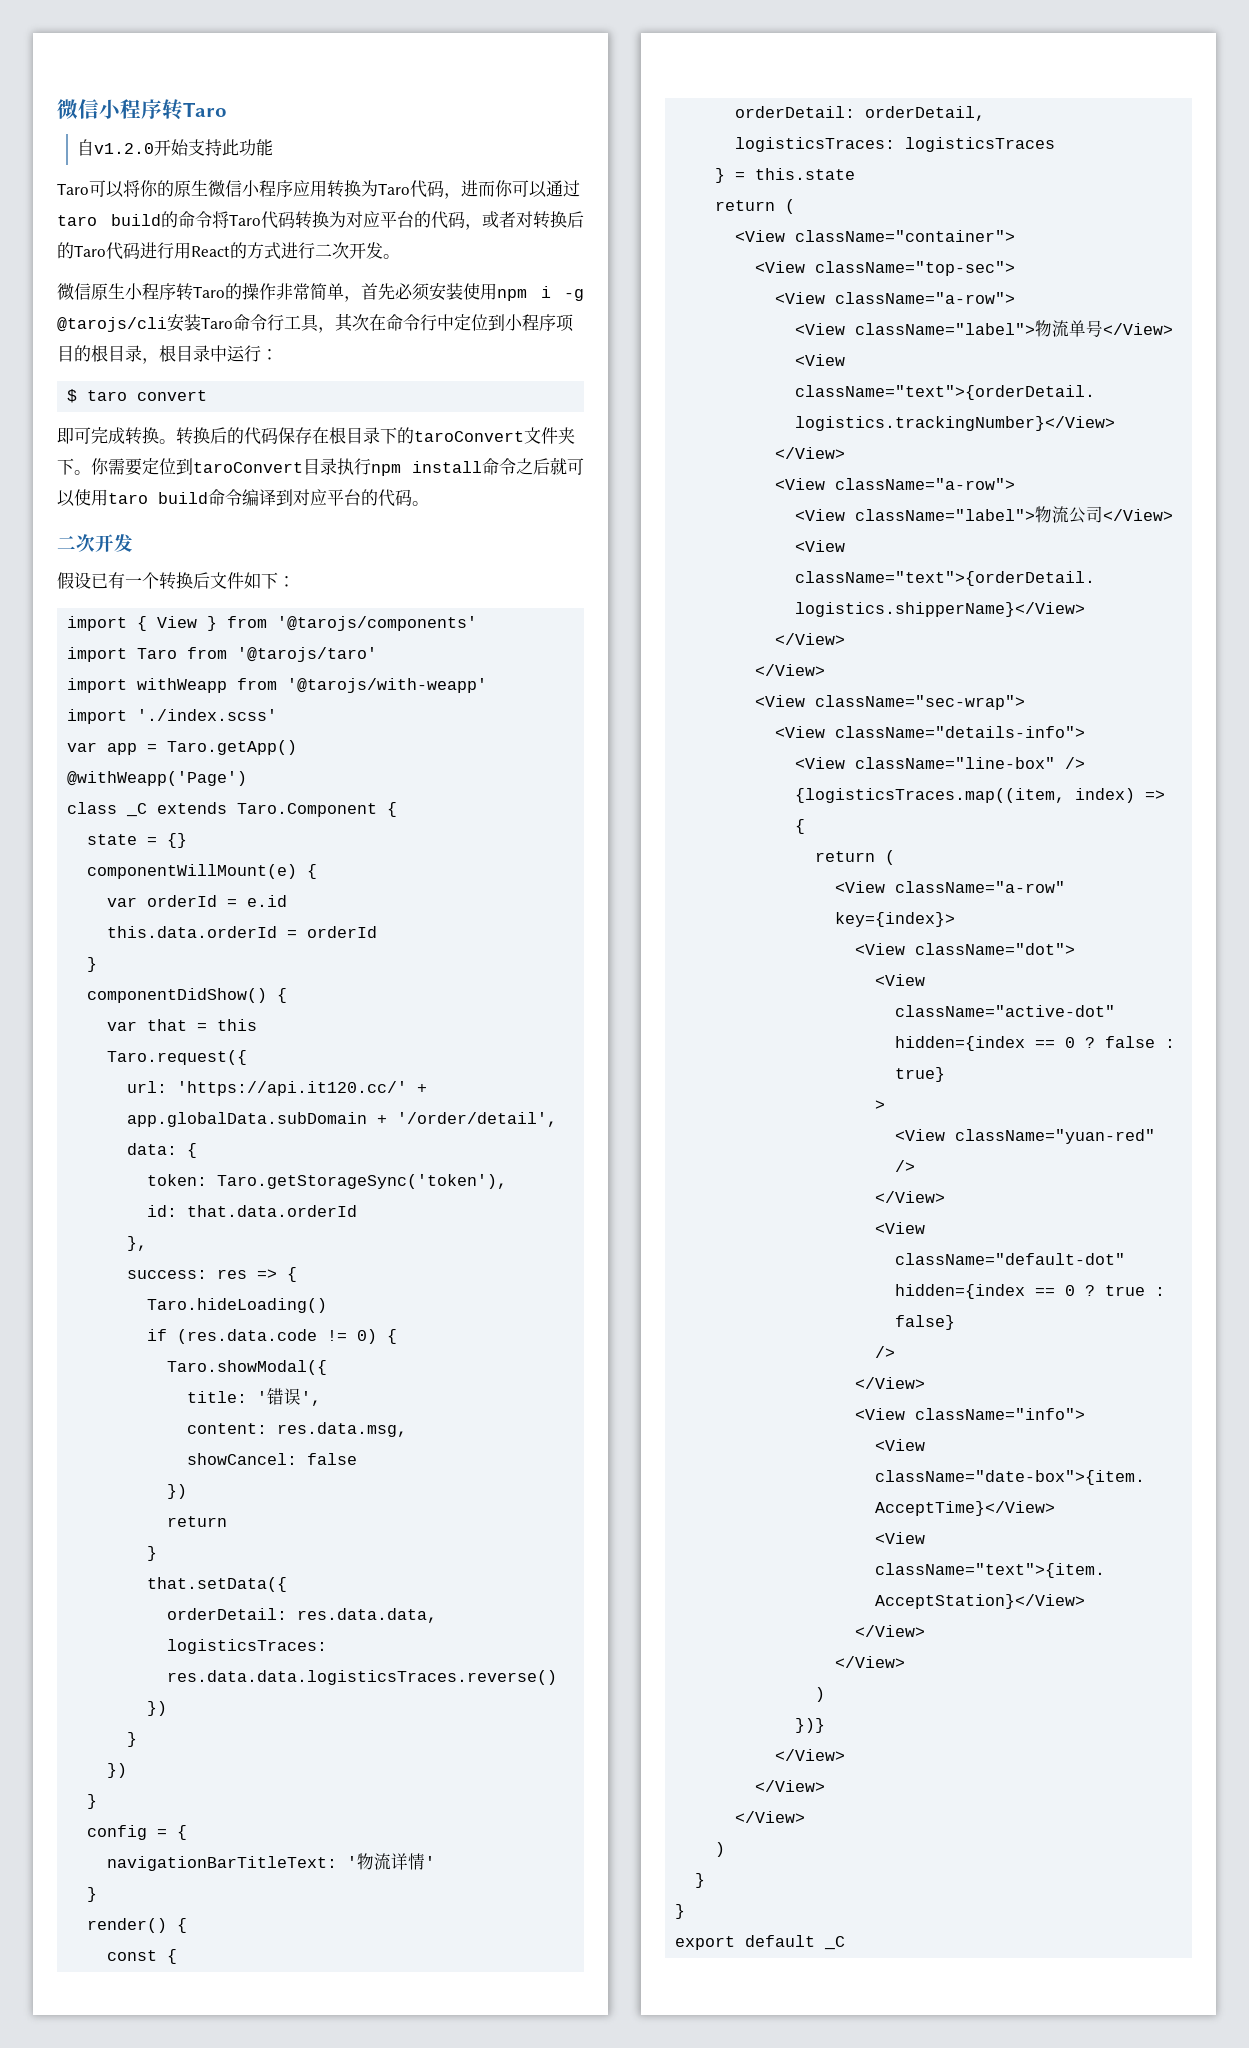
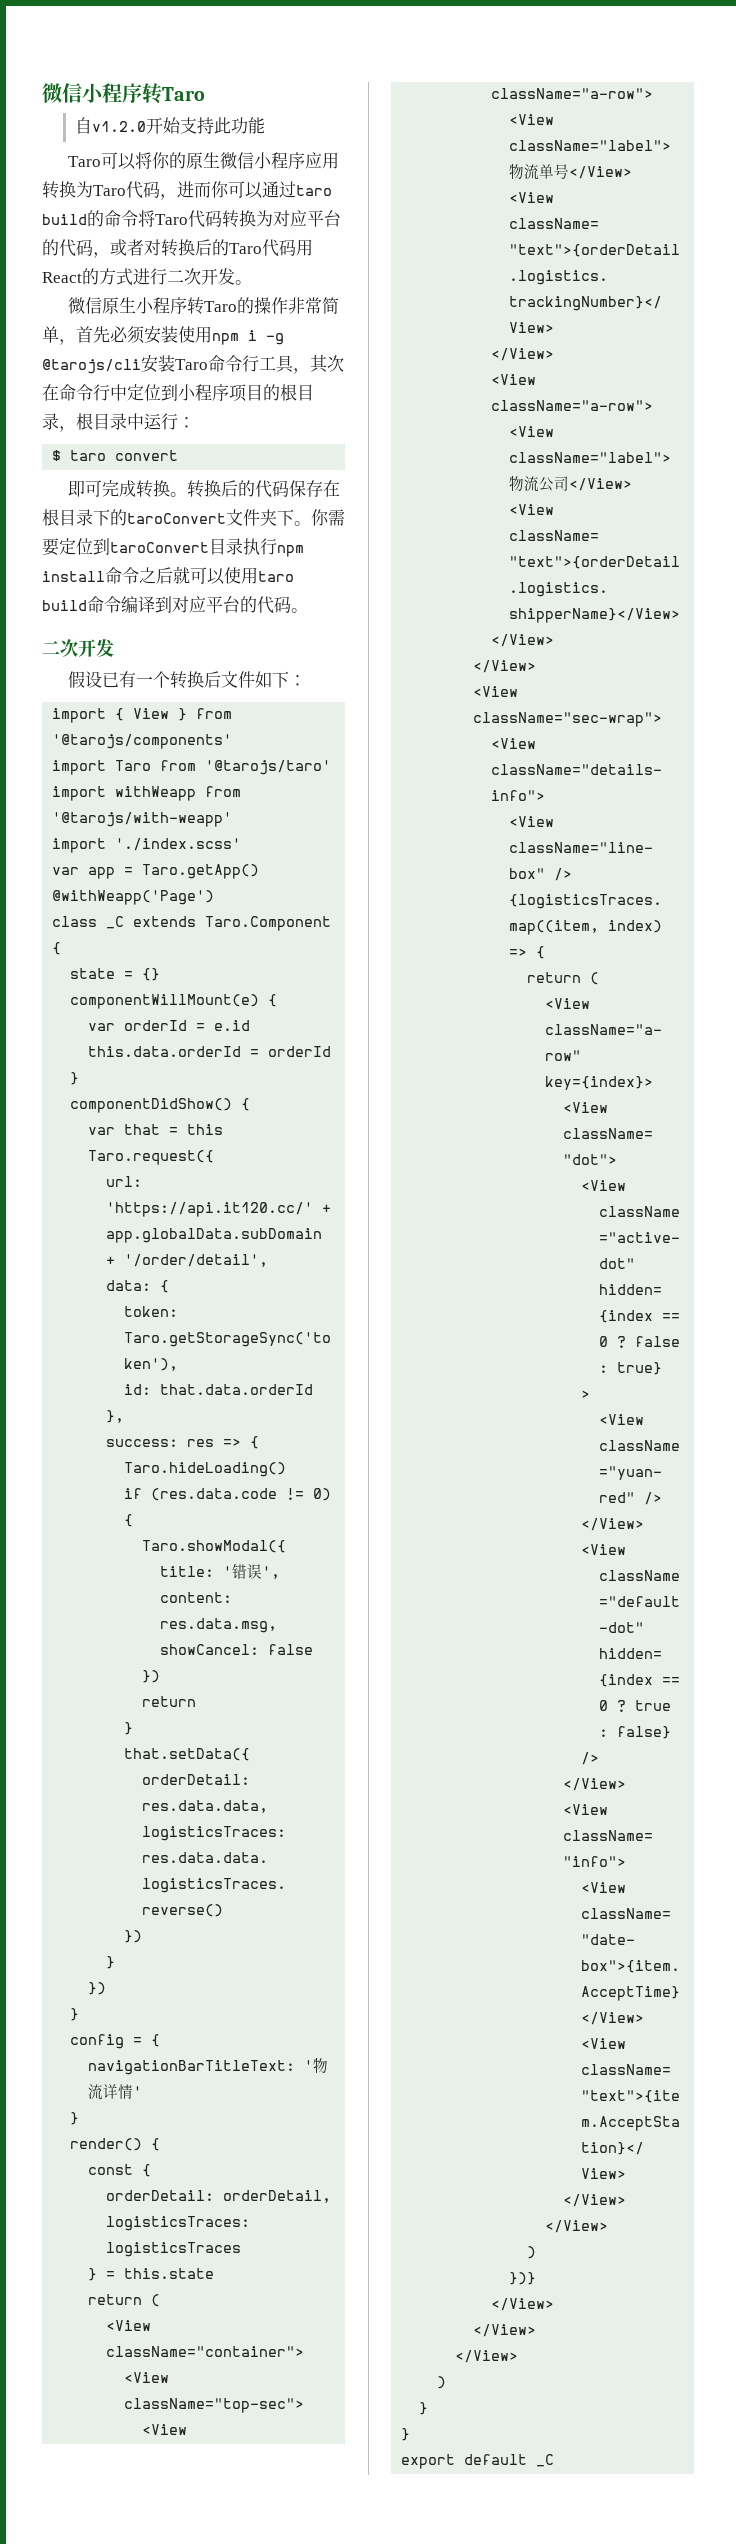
[140,242,174,259] 进行 -> (296, 247) none

